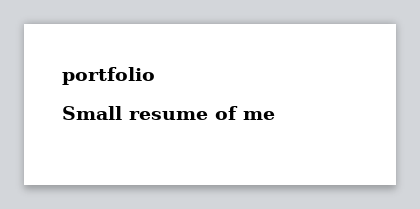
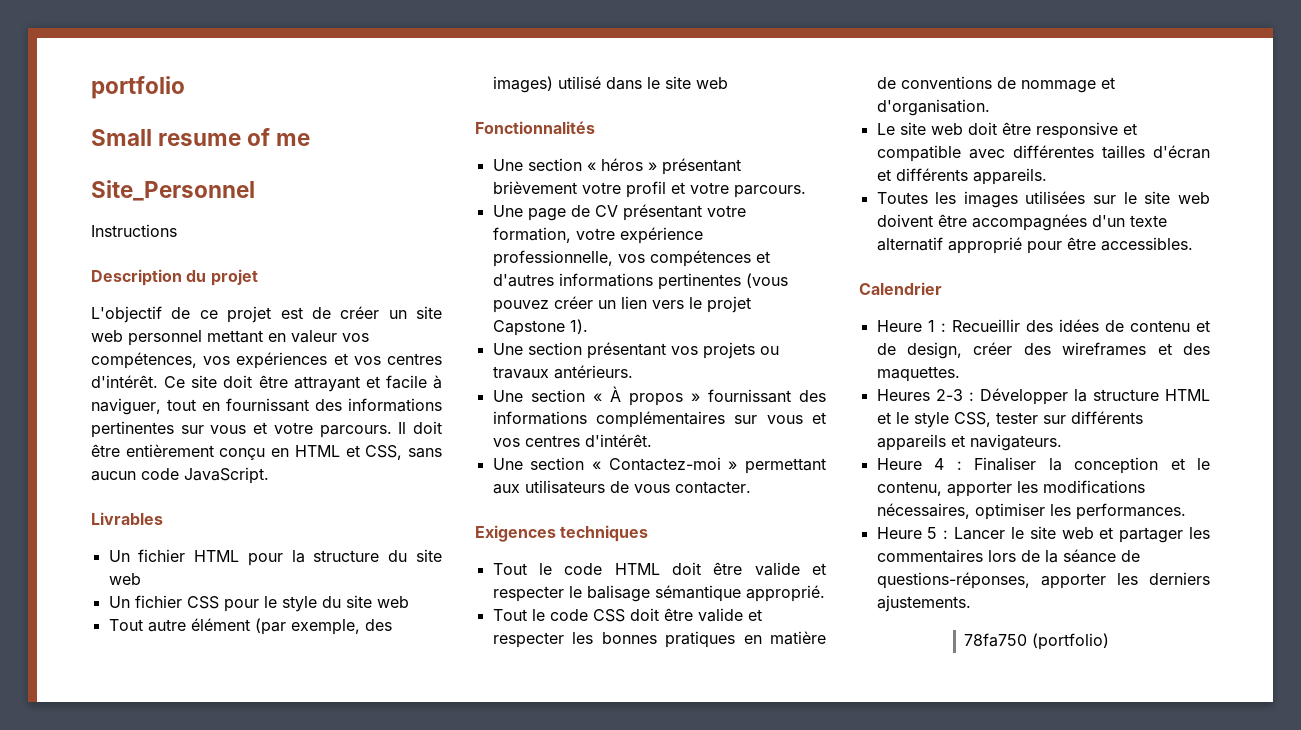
(275, 115) none -> [91,180,255,201] [91,224,177,237] [91,269,258,286] [91,306,442,323] [91,330,369,346] [91,352,442,369] [91,375,442,392] [91,398,442,415] [91,421,442,438] [91,444,443,460] [91,467,269,484] [91,512,163,525] [108,549,442,566] [108,573,141,585] [108,595,409,612] [108,618,392,635] [492,76,728,93] [475,121,595,134] [492,158,741,175] [492,181,806,198] [492,204,746,221] [492,227,703,244] [492,250,770,267] [492,273,788,290] [492,296,751,313] [492,319,588,336] [492,342,779,359] [492,365,633,379] [492,386,826,406] [492,411,826,428] [492,434,652,447] [492,457,826,474] [492,480,751,494] [475,525,649,542] [492,562,826,576] [492,585,825,602] [492,608,762,622] [492,631,826,648] [876,76,1115,93] [876,99,990,116] [876,122,1137,139] [876,145,1210,162] [876,168,1047,185] [876,191,1210,208] [876,214,1167,231] [876,237,1193,254] [859,282,942,295] [876,319,1210,332] [876,342,1210,359] [876,366,960,382] [876,388,1210,405] [876,411,1143,428] [876,434,1062,451] [876,457,1210,474] [876,480,1145,497] [876,503,1186,520] [876,526,1210,543] [876,549,1140,563] [876,572,1210,589] [876,595,971,612] [964,633,1110,650] // Site_Personnel // Instructions // Description du projet // L'objectif de ce projet est de créer un site web personnel mettant en valeur vos compétences, vos expériences et vos centres d'intérêt. Ce site doit être attrayant et facile à naviguer, tout en fournissant des informations pertinentes sur vous et votre parcours. Il doit être entièrement conçu en HTML et CSS, sans aucun code JavaScript. // Livrables // Un fichier HTML pour la structure du site web // Un fichier CSS pour le style du site web // Tout autre élément (par exemple, des images) utilisé dans le site web // Fonctionnalités // Une section « héros » présentant brièvement votre profil et votre parcours. // Une page de CV présentant votre formation, votre expérience professionnelle, vos compétences et d'autres informations pertinentes (vous pouvez créer un lien vers le projet Capstone 1). // Une section présentant vos projets ou travaux antérieurs. // Une section « À propos » fournissant des informations complémentaires sur vous et vos centres d'intérêt. // Une section « Contactez-moi » permettant aux utilisateurs de vous contacter. // Exigences techniques // Tout le code HTML doit être valide et respecter le balisage sémantique approprié. // Tout le code CSS doit être valide et respecter les bonnes pratiques en matière de conventions de nommage et d'organisation. // Le site web doit être responsive et compatible avec différentes tailles d'écran et différents appareils. // Toutes les images utilisées sur le site web doivent être accompagnées d'un texte alternatif approprié pour être accessibles. // Calendrier // Heure 1 : Recueillir des idées de contenu et de design, créer des wireframes et des maquettes. // Heures 2-3 : Développer la structure HTML et le style CSS, tester sur différents appareils et navigateurs. // Heure 4 : Finaliser la conception et le contenu, apporter les modifications nécessaires, optimiser les performances. // Heure 5 : Lancer le site web et partager les commentaires lors de la séance de questions-réponses, apporter les derniers ajustements. // 78fa750 (portfolio)

